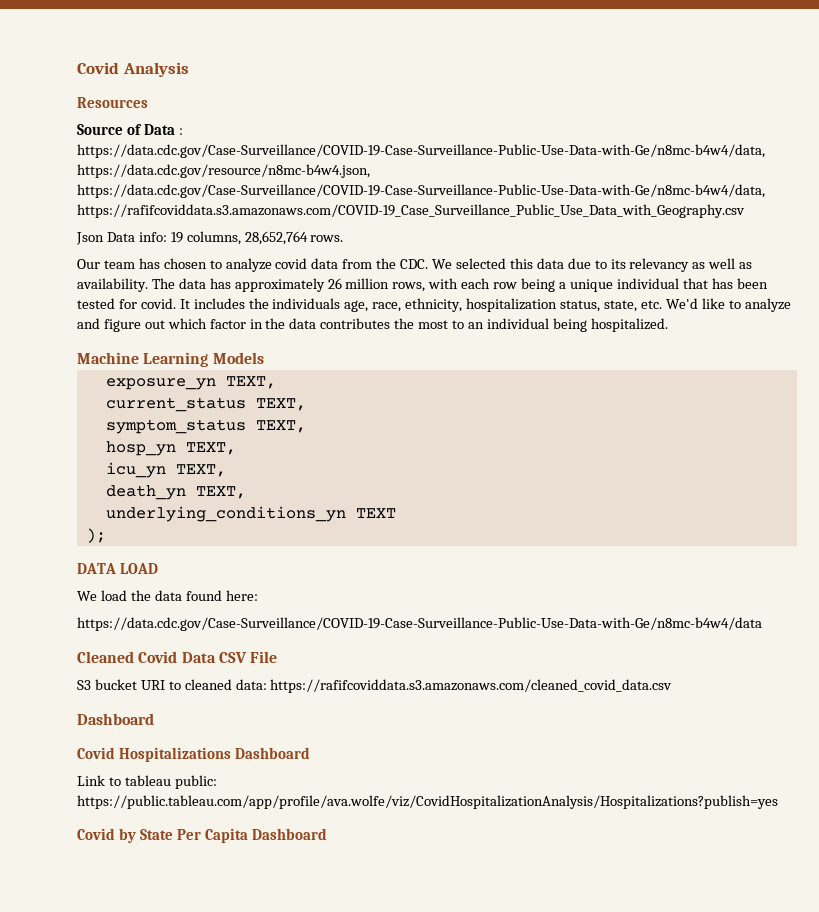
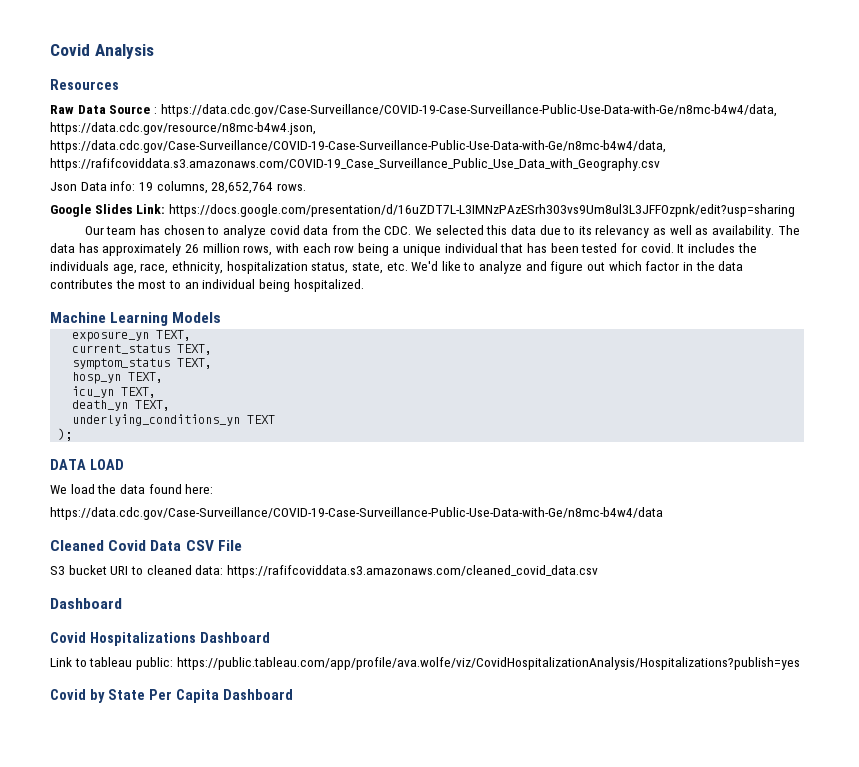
[77,124,175,135] Source of Data -> [50,105,151,114] Raw Data Source
(344, 238) none -> [50,204,795,217] // Google Slides Link: https://docs.google.com/presentation/d/16uZDT7L-L3IMNzPAzESrh303vs9Um8ul3L3JFFOzpnk/edit?usp=sharing

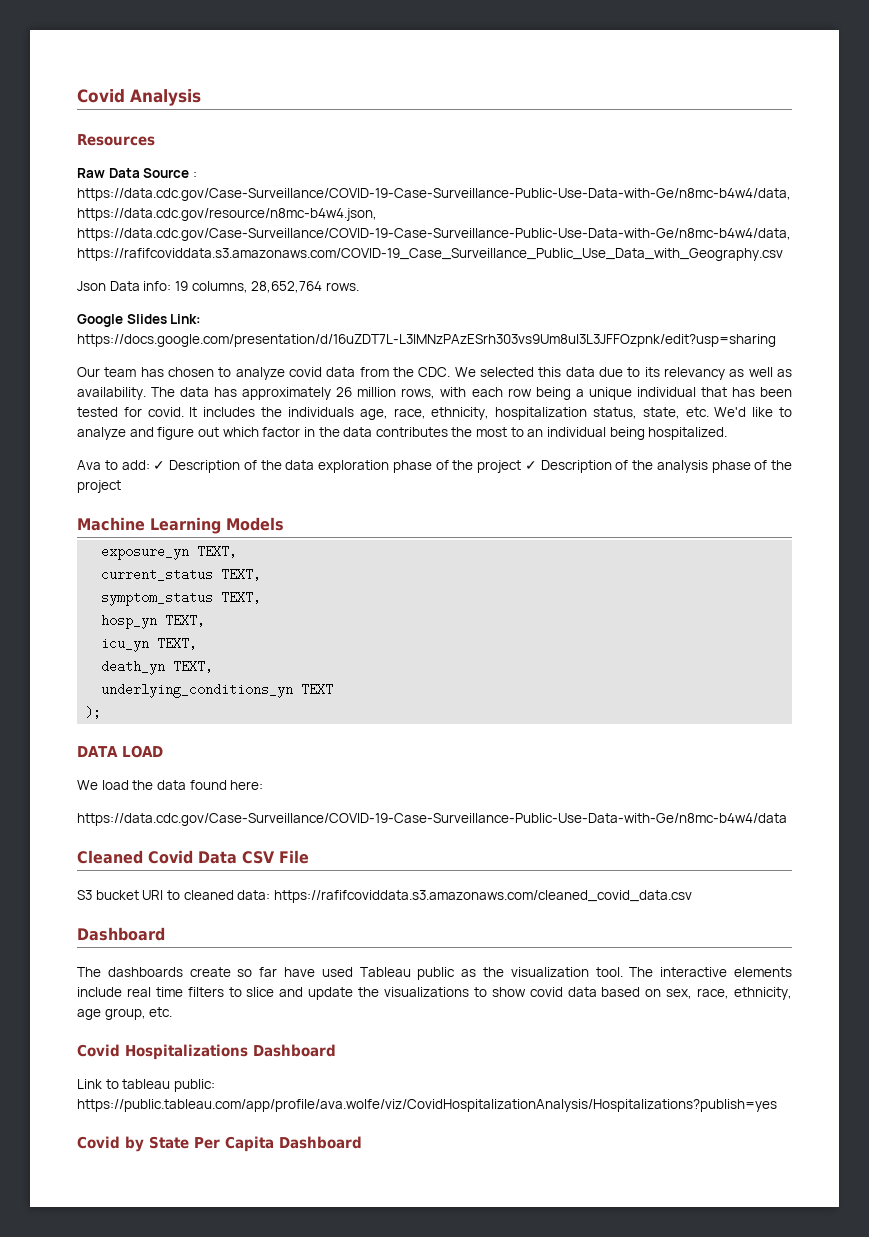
(364, 285) none -> [77,460,792,473] [77,480,121,493] // Ava to add: ✓ Description of the data exploration phase of the project ✓ Description of the analysis phase of the project
(122, 603) none -> [77,967,792,980] [77,987,793,1000] [77,1007,173,1020] // The dashboards create so far have used Tableau public as the visualization tool. The interactive elements include real time filters to slice and update the visualizations to show covid data based on sex, race, ethnicity, age group, etc.

